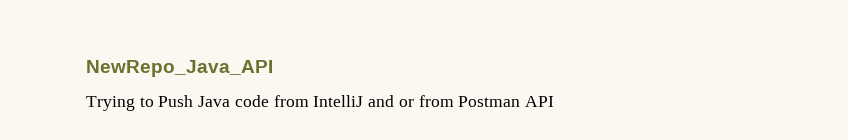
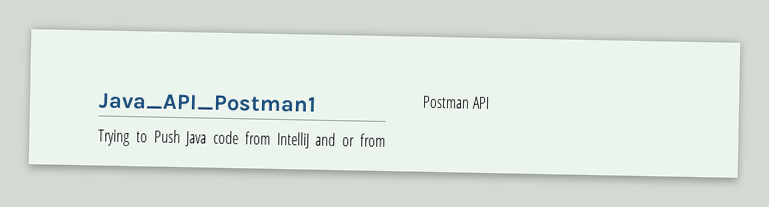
[86,60,273,77] NewRepo_Java_API -> [98,92,317,113] Java_API_Postman1

